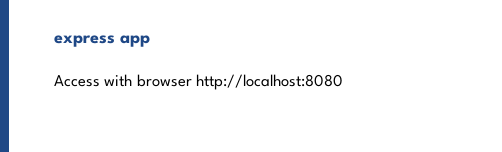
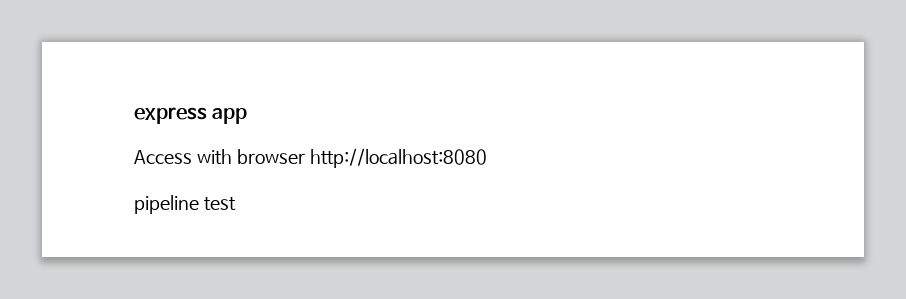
(344, 82) none -> [134,195,236,214] // pipeline test

